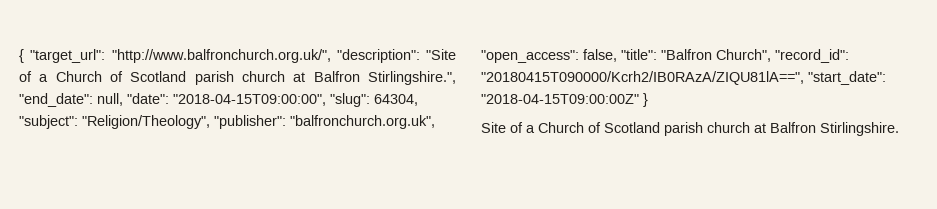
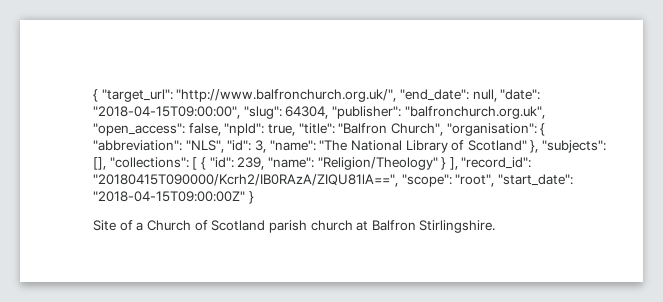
[336,49,456,63] [19,71,456,85] "description": "Site of a Church of Scotland parish church at Balfron Stirlingshire.", -> (397, 95) none
[19,115,210,129] "subject": "Religion/Theology", -> (329, 112) none
(617, 55) none -> [224,123,295,136] "npld": true,
[775,49,849,63] [481,71,804,85] "record_id": "20180415T090000/Kcrh2/IB0RAzA/ZIQU81lA==", -> [446,123,546,136] [93,140,607,153] [93,157,532,170] [93,174,495,187] "organisation": { "abbreviation": "NLS", "id": 3, "name": "The National Library of Scotland" }, "subjects": [], "collections": [ { "id": 239, "name": "Religion/Theology" } ], "record_id": "20180415T090000/Kcrh2/IB0RAzA/ZIQU81lA==", "scope": "root",

